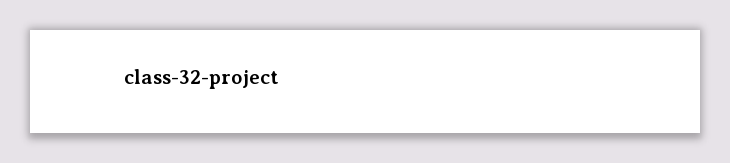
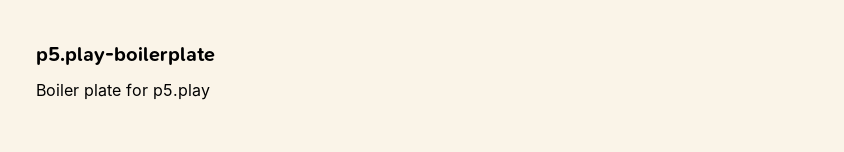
[124,69,279,89] class-32-project -> [36,46,215,65] [36,83,210,100] p5.play-boilerplate // Boiler plate for p5.play

